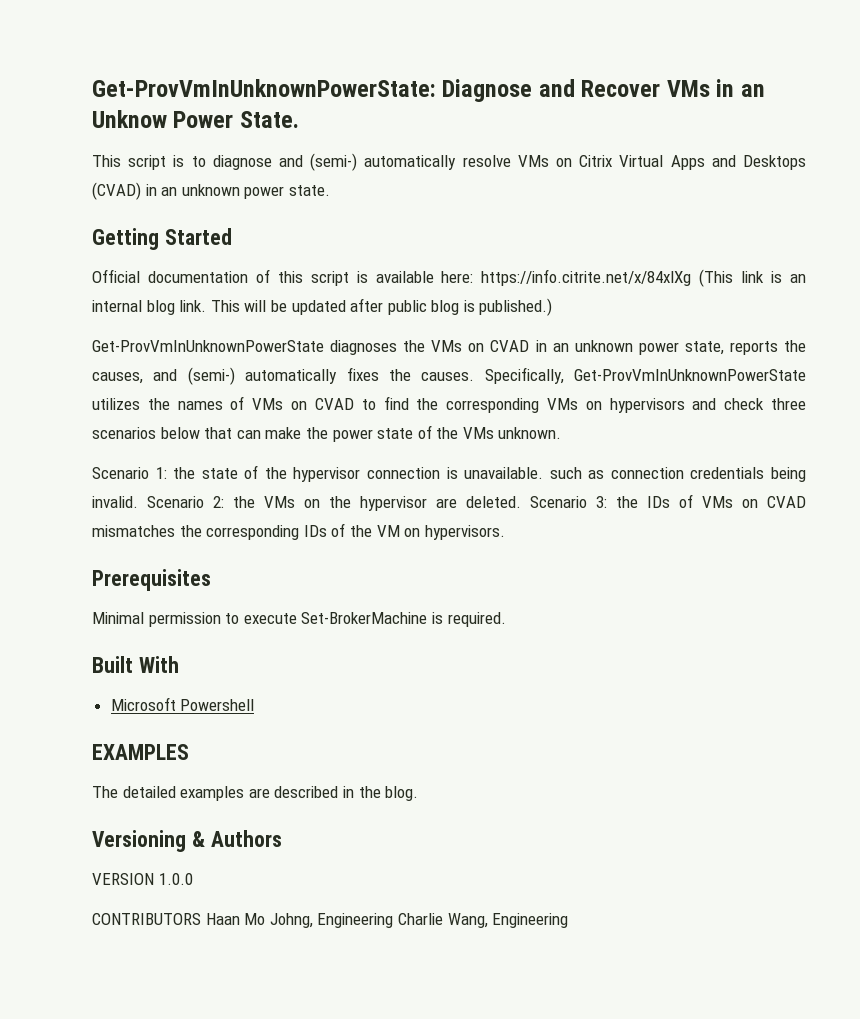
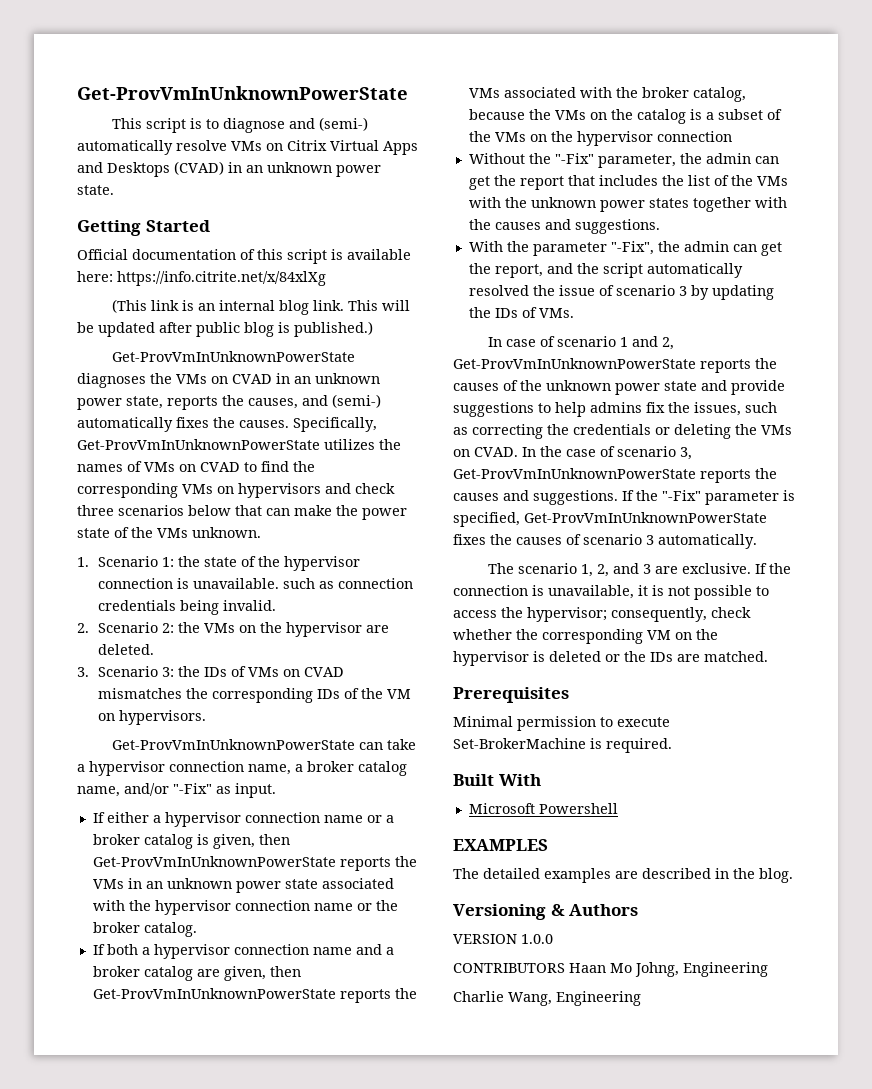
[92,79,765,102] [92,110,299,128] Get-ProvVmInUnknownPowerState: Diagnose and Recover VMs in an Unknow Power State. -> [77,86,408,100] Get-ProvVmInUnknownPowerState
(692, 277) none -> (326, 278) //
(562, 433) none -> [77,557,89,567] 1.
(138, 502) none -> [77,623,89,633] // 2.
(521, 502) none -> [77,667,89,677] // 3.
(505, 532) none -> [111,739,416,750] [77,761,407,776] [77,783,276,798] [92,812,394,827] [92,834,290,849] [92,856,417,871] [92,878,394,893] [92,900,398,915] [92,922,197,937] [92,944,394,959] [92,966,301,981] [92,988,417,1003] [468,87,746,102] [468,109,782,124] [468,131,732,146] [468,153,779,168] [468,175,788,190] [468,197,787,212] [468,219,660,234] [468,241,782,256] [468,263,743,278] [468,285,774,300] [468,307,574,318] [487,336,674,350] [453,358,777,373] [453,380,785,395] [453,402,777,417] [453,424,792,439] [453,446,692,460] [453,468,777,483] [453,490,795,505] [453,512,767,527] [453,534,757,549] [487,563,791,577] [453,585,769,600] [453,607,751,622] [453,629,718,644] [453,651,768,666] // Get-ProvVmInUnknownPowerState can take a hypervisor connection name, a broker catalog name, and/or "-Fix" as input. // If either a hypervisor connection name or a broker catalog is given, then Get-ProvVmInUnknownPowerState reports the VMs in an unknown power state associated with the hypervisor connection name or the broker catalog. // If both a hypervisor connection name and a broker catalog are given, then Get-ProvVmInUnknownPowerState reports the VMs associated with the broker catalog, because the VMs on the catalog is a subset of the VMs on the hypervisor connection // Without the "-Fix" parameter, the admin can get the report that includes the list of the VMs with the unknown power states together with the causes and suggestions. // With the parameter "-Fix", the admin can get the report, and the script automatically resolved the issue of scenario 3 by updating the IDs of VMs. // In case of scenario 1 and 2, Get-ProvVmInUnknownPowerState reports the causes of the unknown power state and provide suggestions to help admins fix the issues, such as correcting the credentials or deleting the VMs on CVAD. In the case of scenario 3, Get-ProvVmInUnknownPowerState reports the causes and suggestions. If the "-Fix" parameter is specified, Get-ProvVmInUnknownPowerState fixes the causes of scenario 3 automatically. // The scenario 1, 2, and 3 are exclusive. If the connection is unavailable, it is not possible to access the hypervisor; consequently, check whether the corresponding VM on the hypervisor is deleted or the IDs are matched.
(394, 920) none -> (768, 969) //

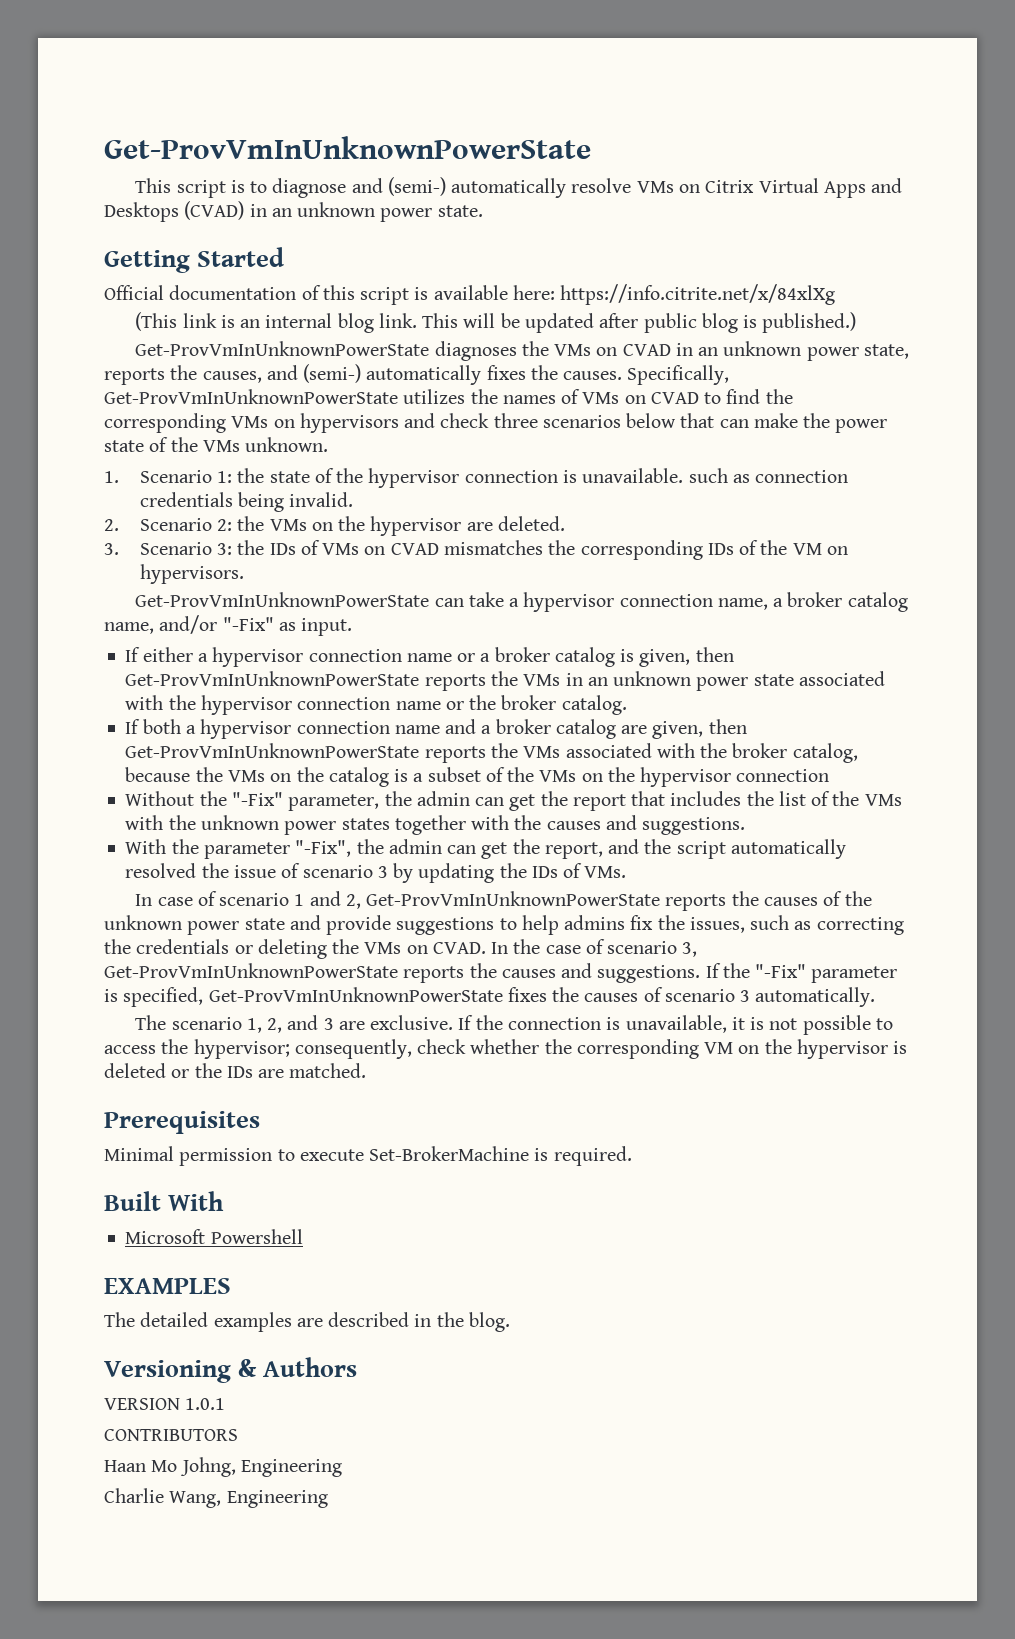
[521,934,553,944] 1.0.0 -> [185,1398,226,1410] 1.0.1
(565, 968) none -> (238, 1435) //

